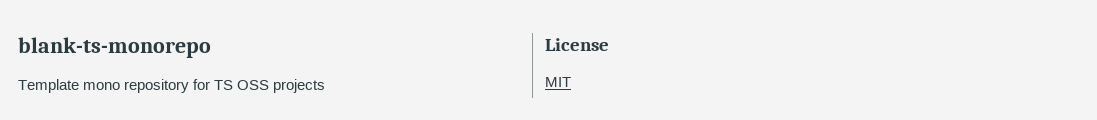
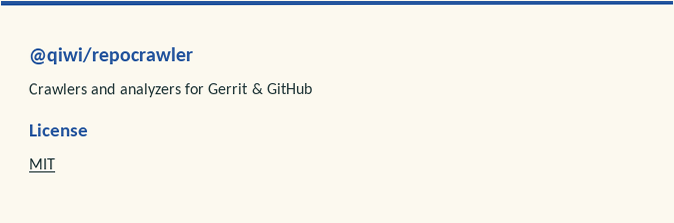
[18,37,211,58] [18,79,326,93] blank-ts-monorepo // Template mono repository for TS OSS projects -> [28,47,193,65] [28,83,312,98] @qiwi/repocrawler // Crawlers and analyzers for Gerrit & GitHub

